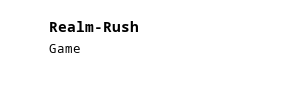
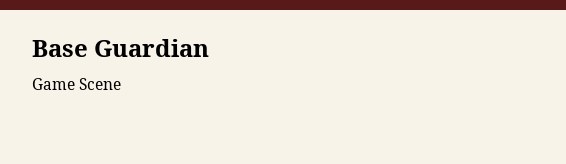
[49,21,139,32] Realm-Rush -> [32,39,210,57] Base Guardian
(81, 48) none -> [79,78,122,90] Scene

